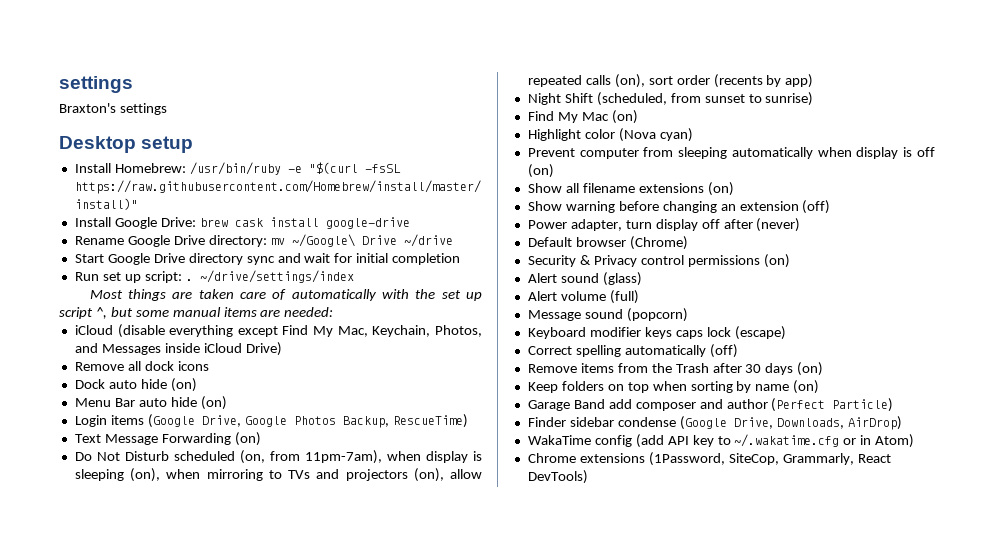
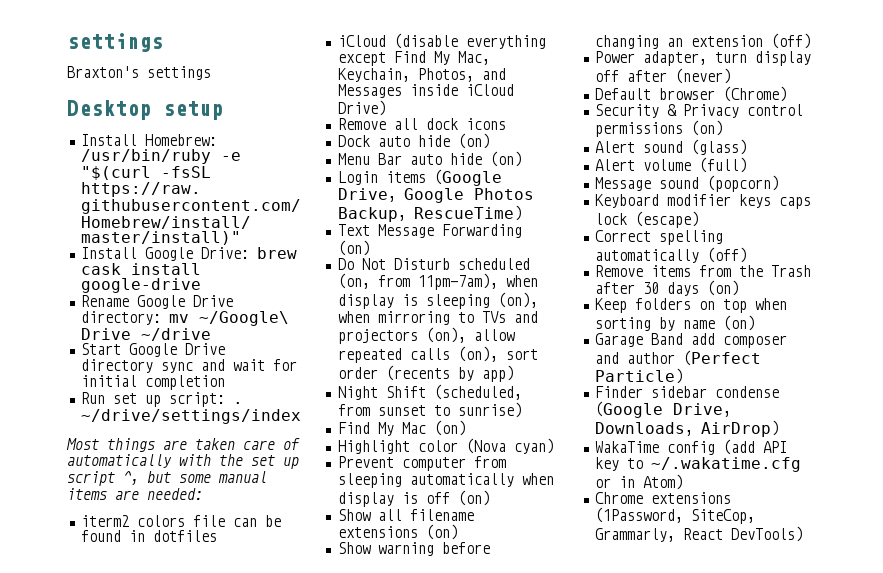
(334, 312) none -> [80,515,281,527] [80,530,217,542] // iterm2 colors file can be found in dotfiles

